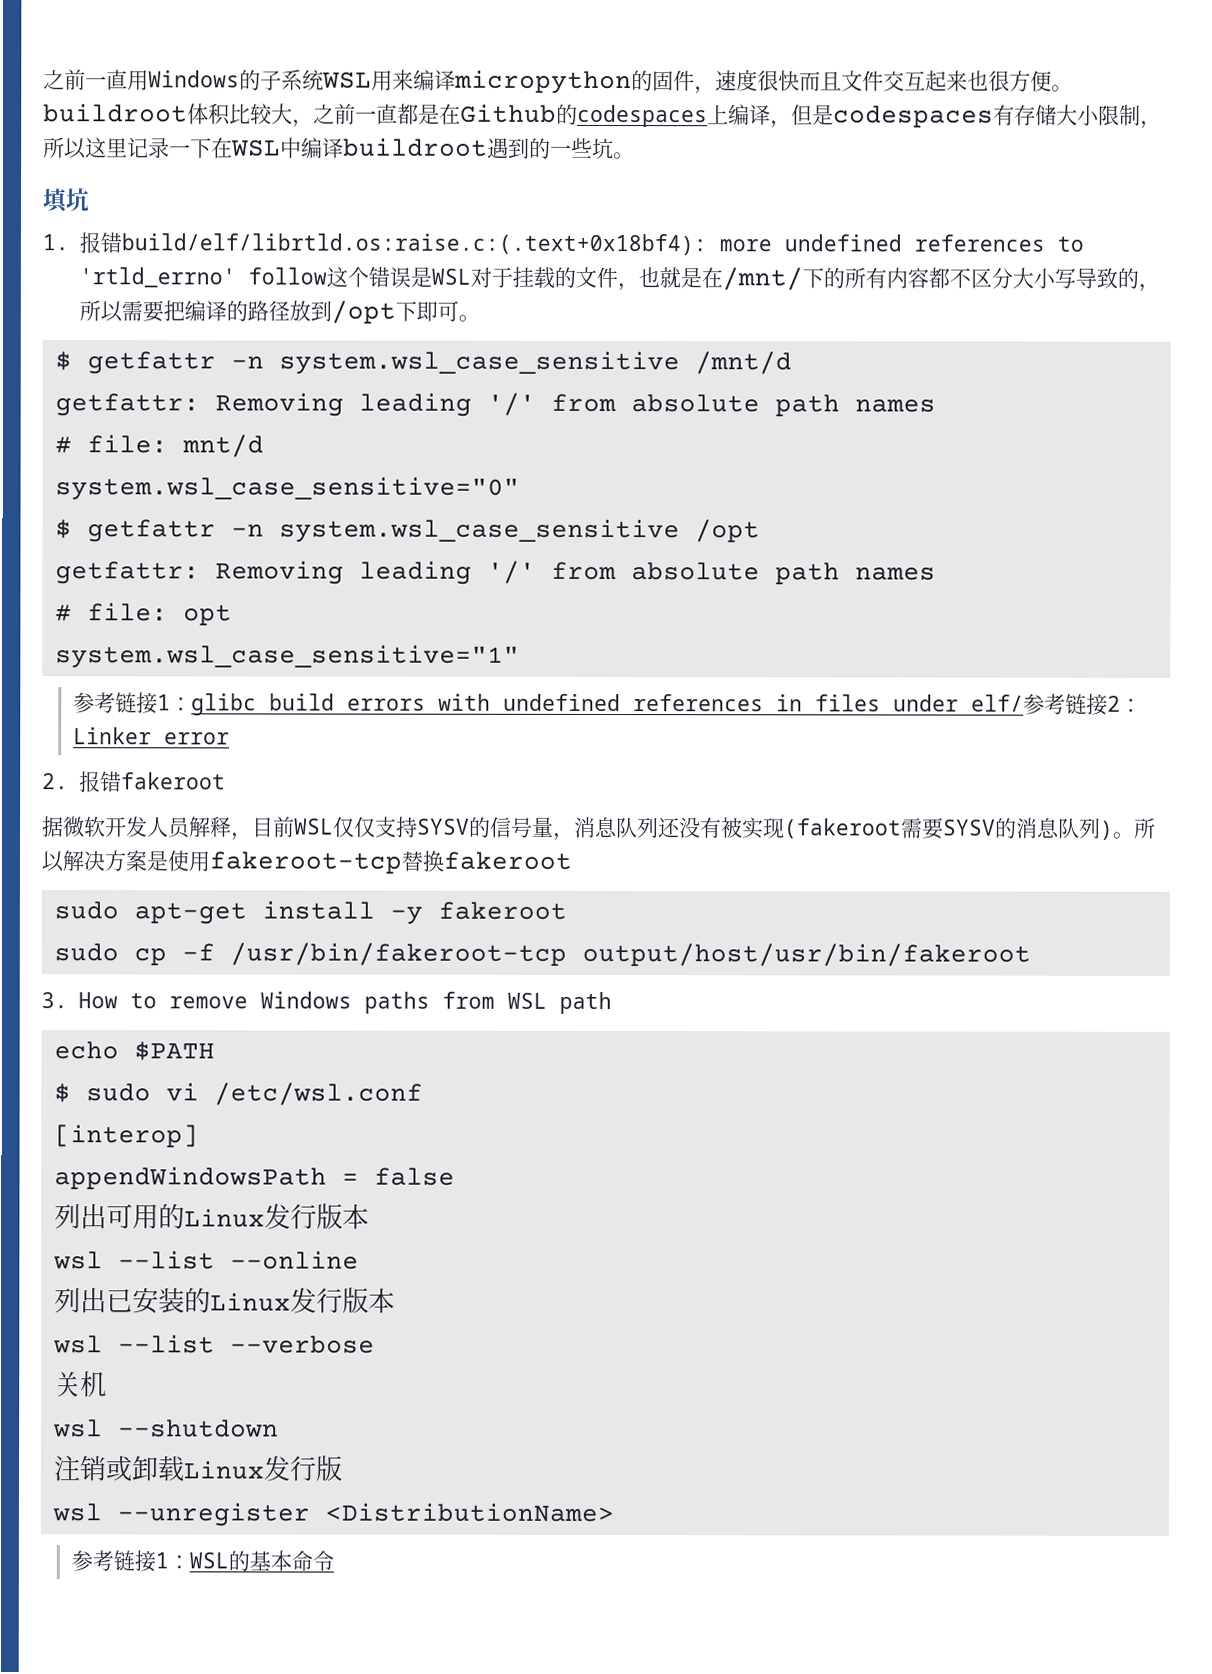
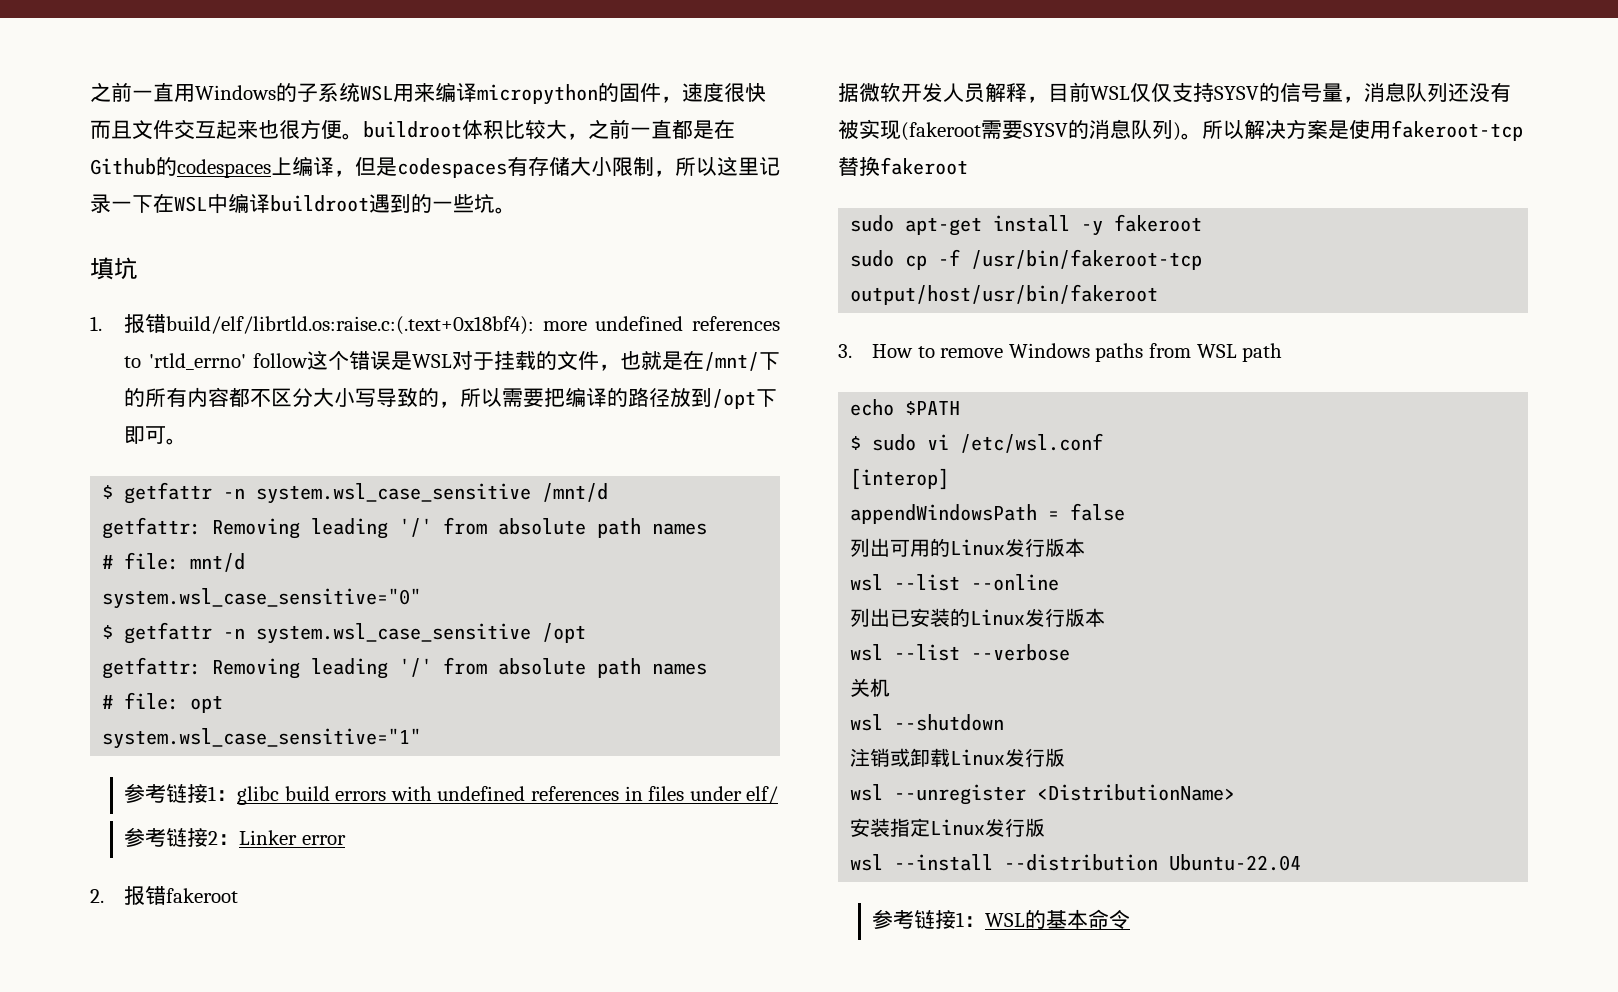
(1024, 703) none -> (779, 795) //
(614, 1512) none -> [850,818,1046,837] [850,854,1302,871] // 安装指定Linux发行版 // wsl --install --distribution Ubuntu-22.04

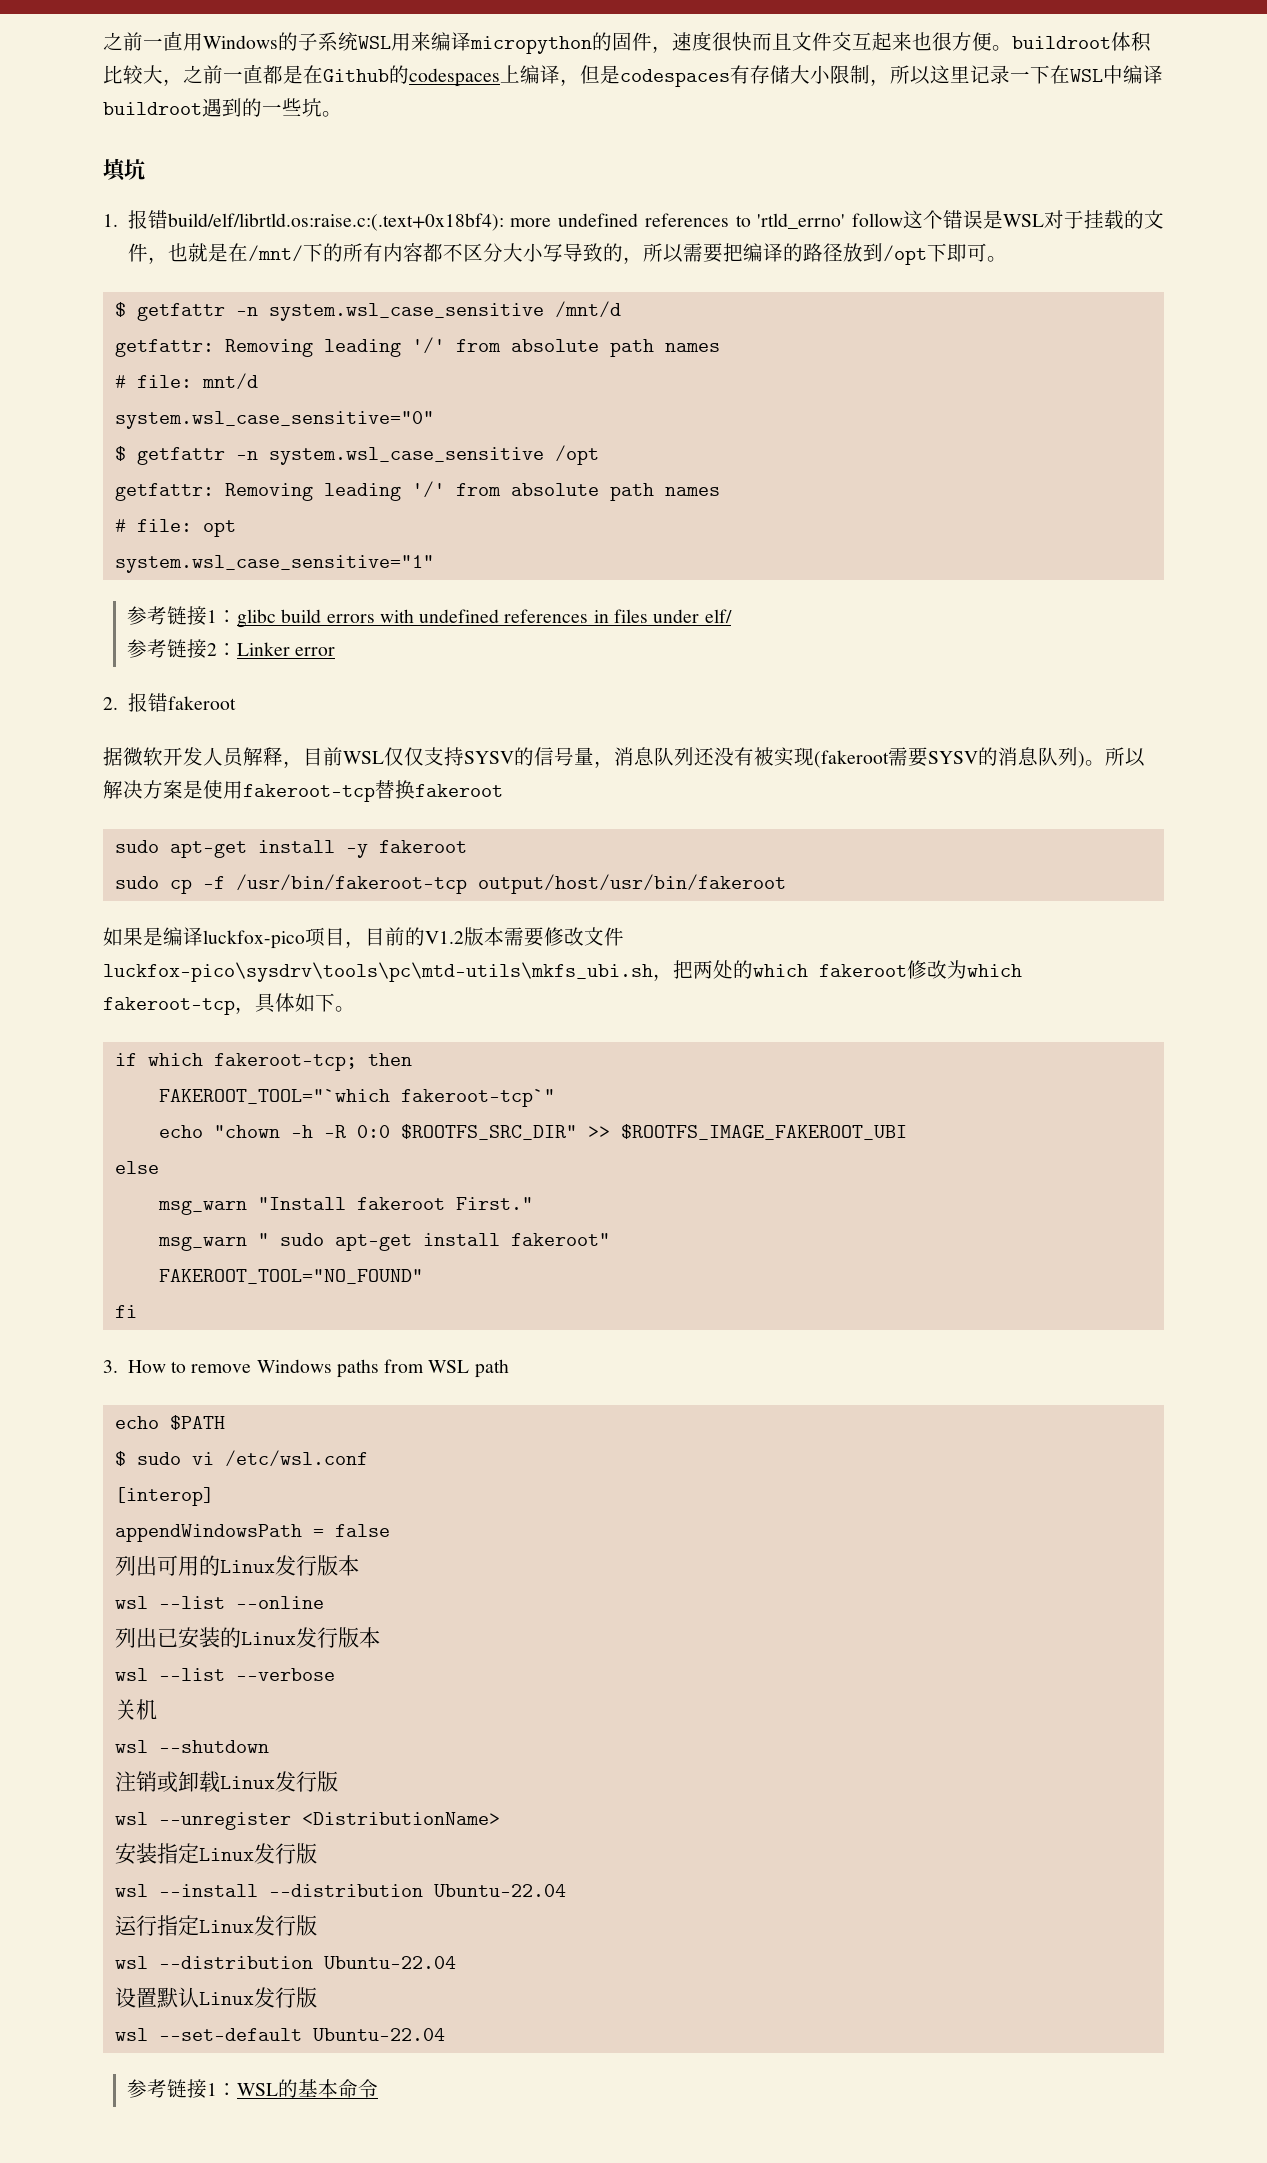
(1159, 294) none -> [103,927,624,949] [103,960,1022,982] [103,993,355,1015] [114,1053,412,1071] [158,1089,555,1107] [158,1124,907,1140] [114,1161,159,1174] [157,1197,533,1215] [157,1233,610,1251] [158,1269,423,1284] [114,1305,137,1318] // 如果是编译luckfox-pico项目，目前的V1.2版本需要修改文件luckfox-pico\sysdrv\tools\pc\mtd-utils\mkfs_ubi.sh，把两处的which fakeroot修改为which fakeroot-tcp，具体如下。 // if which fakeroot-tcp; then // FAKEROOT_TOOL="`which fakeroot-tcp`" // echo "chown -h -R 0:0 $ROOTFS_SRC_DIR" >> $ROOTFS_IMAGE_FAKEROOT_UBI // else // msg_warn "Install fakeroot First." // msg_warn " sudo apt-get install fakeroot" // FAKEROOT_TOOL="NO_FOUND" // fi
(1302, 862) none -> [114,1915,317,1936] [114,1956,456,1969] [114,1987,317,2008] [114,2028,445,2041] // 运行指定Linux发行版 // wsl --distribution Ubuntu-22.04 // 设置默认Linux发行版 // wsl --set-default Ubuntu-22.04

